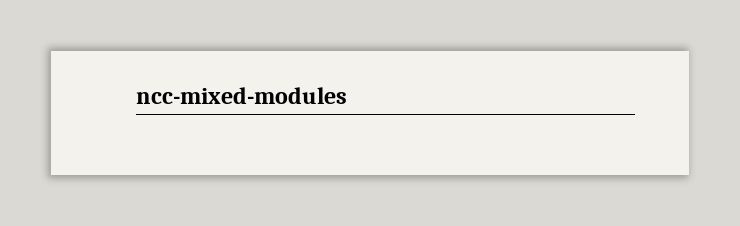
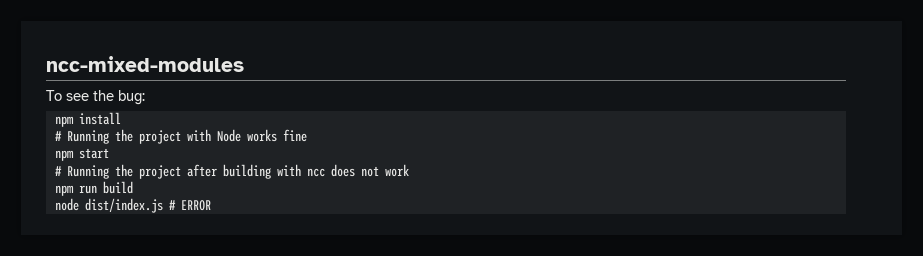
(347, 95) none -> [46,90,145,105] [54,112,121,127] [54,129,307,144] [54,148,109,161] [54,164,409,179] [54,181,133,196] [54,198,211,213] // To see the bug: // npm install // # Running the project with Node works fine // npm start // # Running the project after building with ncc does not work // npm run build // node dist/index.js # ERROR

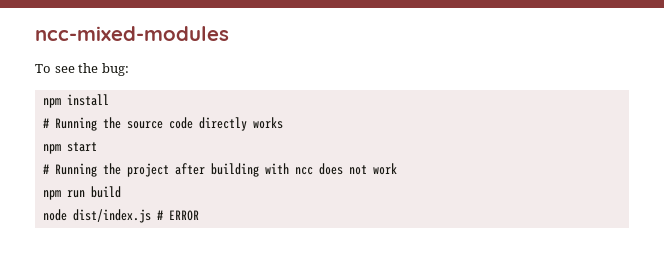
[138,129,241,144] project with Node -> [126,117,247,131] source code directly
[282,129,307,142] fine -> (283, 123) none

